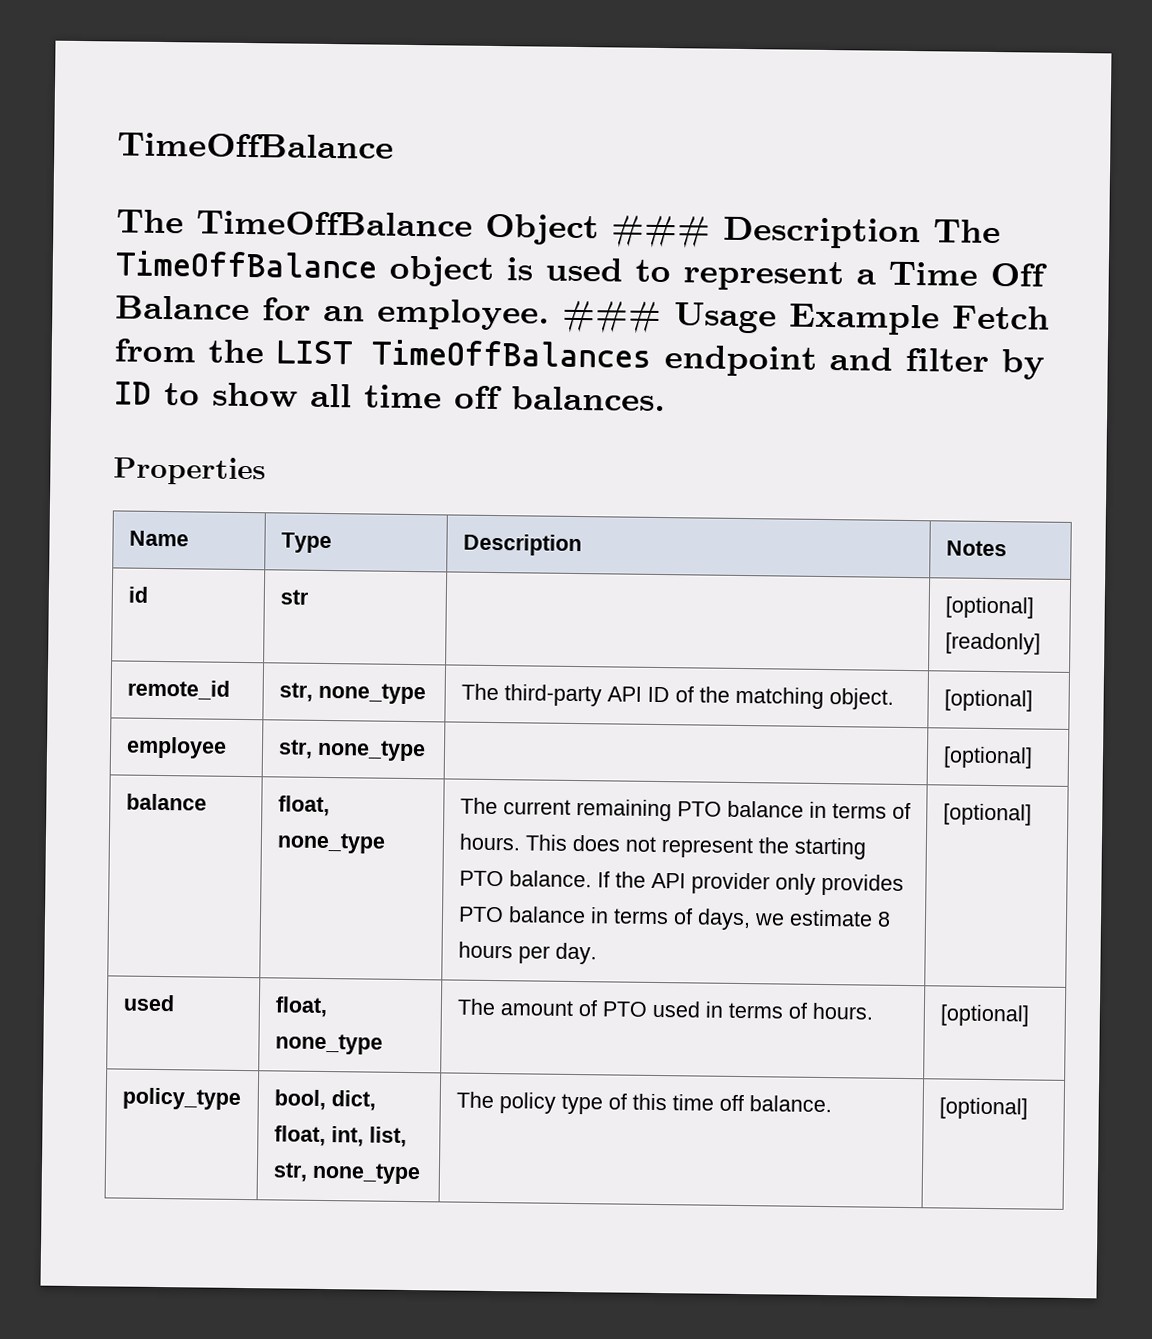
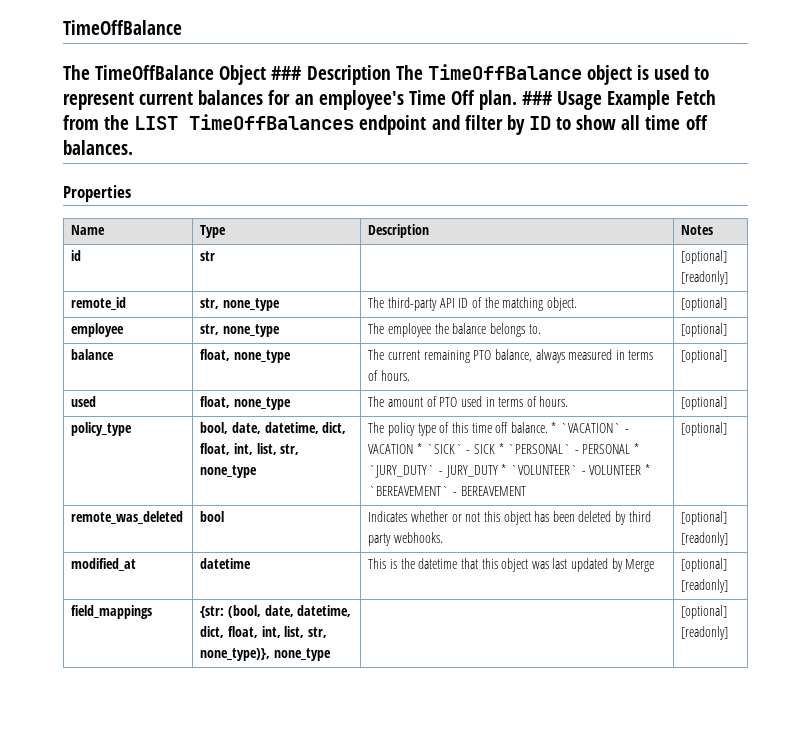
[856,261,1047,287] [115,295,550,331] a Time Off Balance for an employee. -> [139,90,518,110] current balances for an employee's Time Off plan.
(426, 750) none -> [368,323,541,337] The employee the balance belongs to.
[726,800,911,820] [458,833,866,860] [458,870,904,896] [457,906,891,931] [457,941,597,965] balance in terms of hours. This does not represent the starting PTO balance. If the API provider only provides PTO balance in terms of days, we estimate 8 hours per day. -> [494,349,654,363] [368,370,410,381] balance, always measured in terms of hours.
(326, 1100) none -> [231,422,319,434] date, datetime,
[938,1097,1028,1120] | [optional] -> [551,422,629,433] [368,443,640,454] [368,464,650,478] [368,486,526,496] [681,422,728,436] [71,511,184,524] [200,511,225,522] [368,511,651,525] [368,532,443,546] [681,511,728,525] [681,532,729,546] [71,558,137,571] [200,558,252,569] [368,558,655,572] [681,558,728,572] [681,579,729,593] [71,605,153,619] [200,605,352,618] [200,626,327,638] [200,648,331,661] [681,605,728,619] [681,626,729,640] * `VACATION` - VACATION * `SICK` - SICK * `PERSONAL` - PERSONAL * `JURY_DUTY` - JURY_DUTY * `VOLUNTEER` - VOLUNTEER * `BEREAVEMENT` - BEREAVEMENT | [optional] // remote_was_deleted | bool | Indicates whether or not this object has been deleted by third party webhooks. | [optional] [readonly] // modified_at | datetime | This is the datetime that this object was last updated by Merge | [optional] [readonly] // field_mappings | {str: (bool, date, datetime, dict, float, int, list, str, none_type)}, none_type | | [optional] [readonly]

